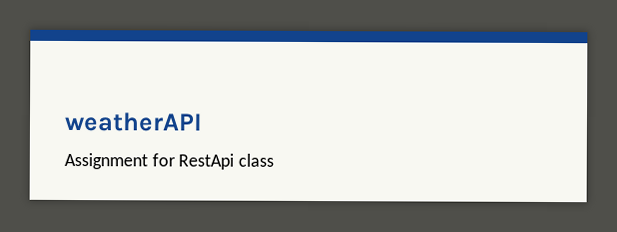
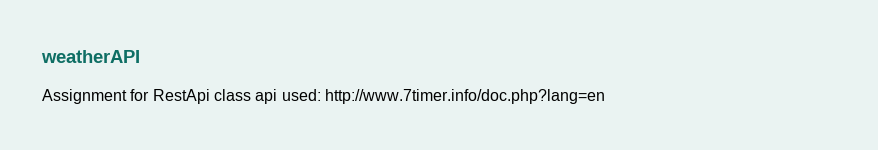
(275, 160) none -> [255,89,605,104] api used: http://www.7timer.info/doc.php?lang=en

